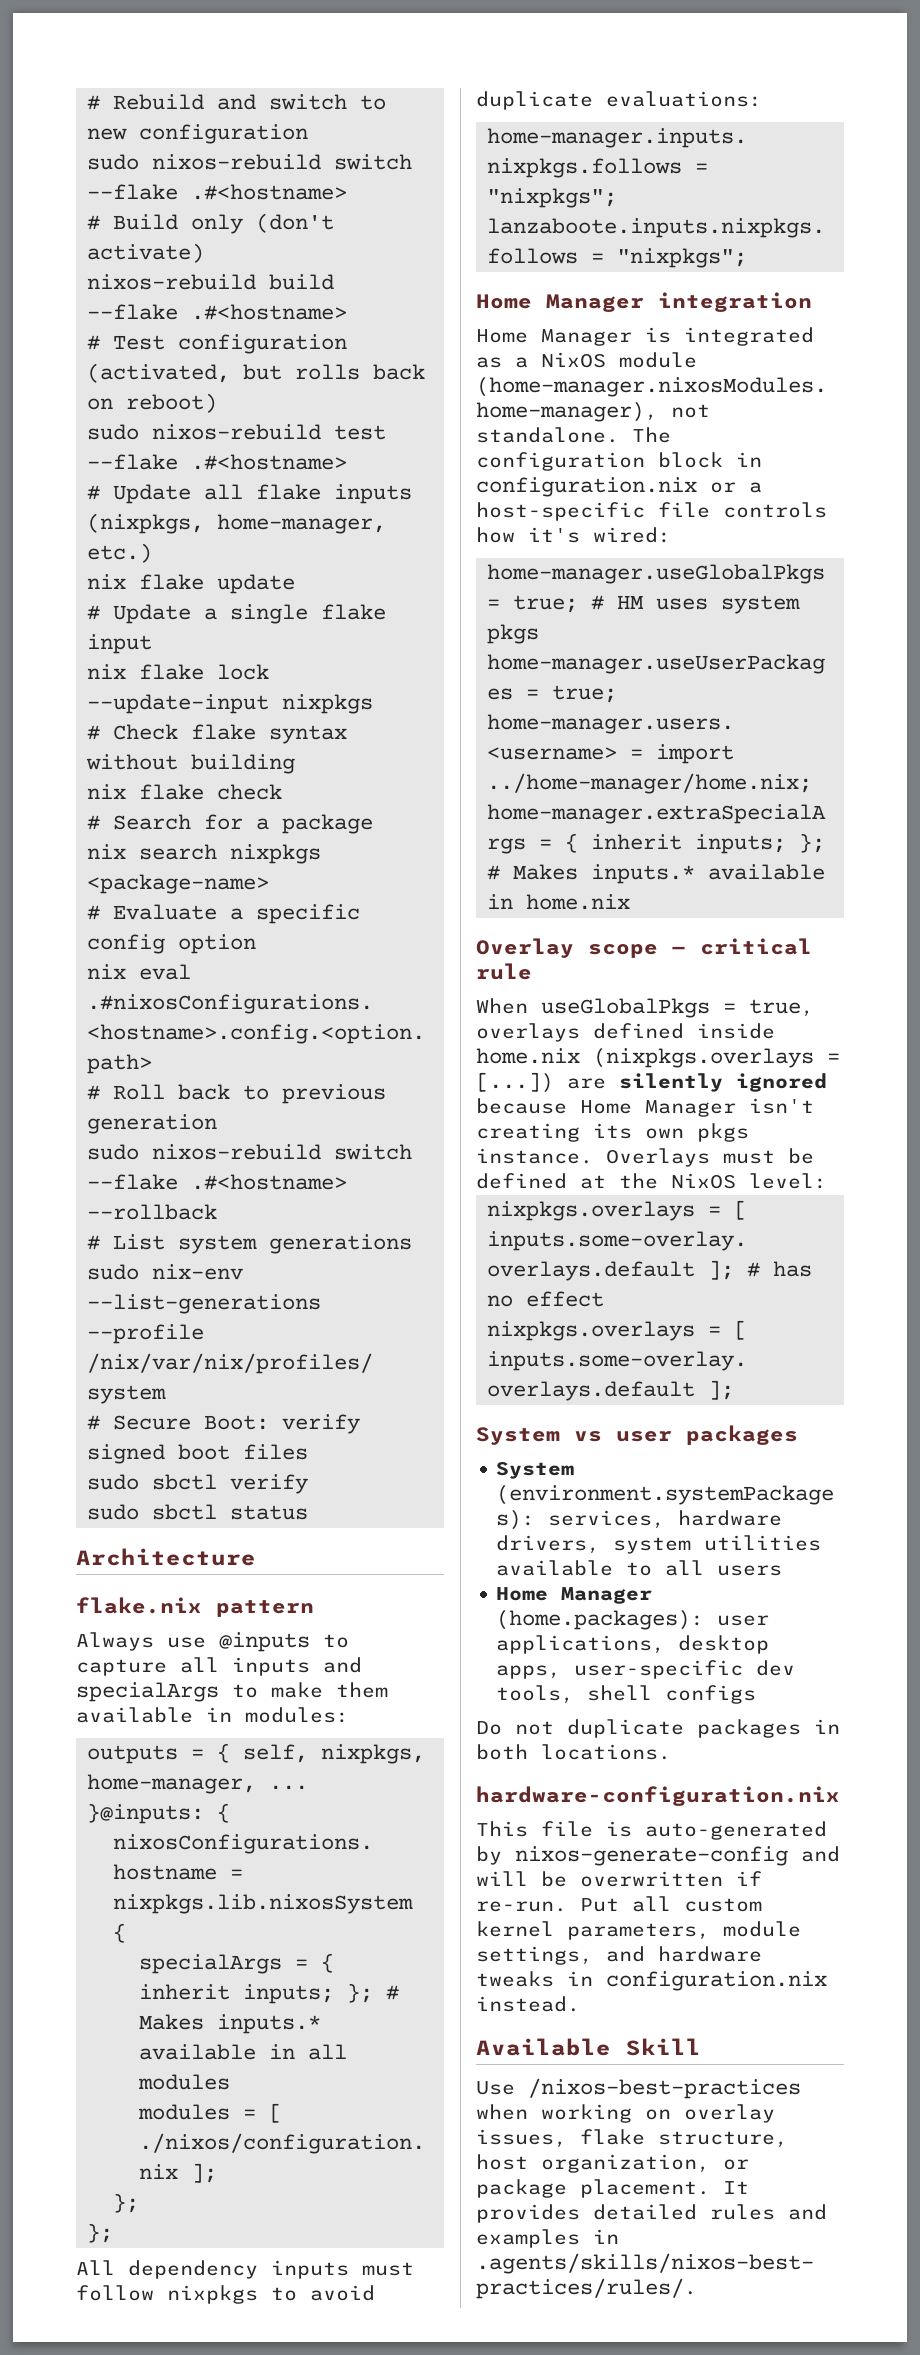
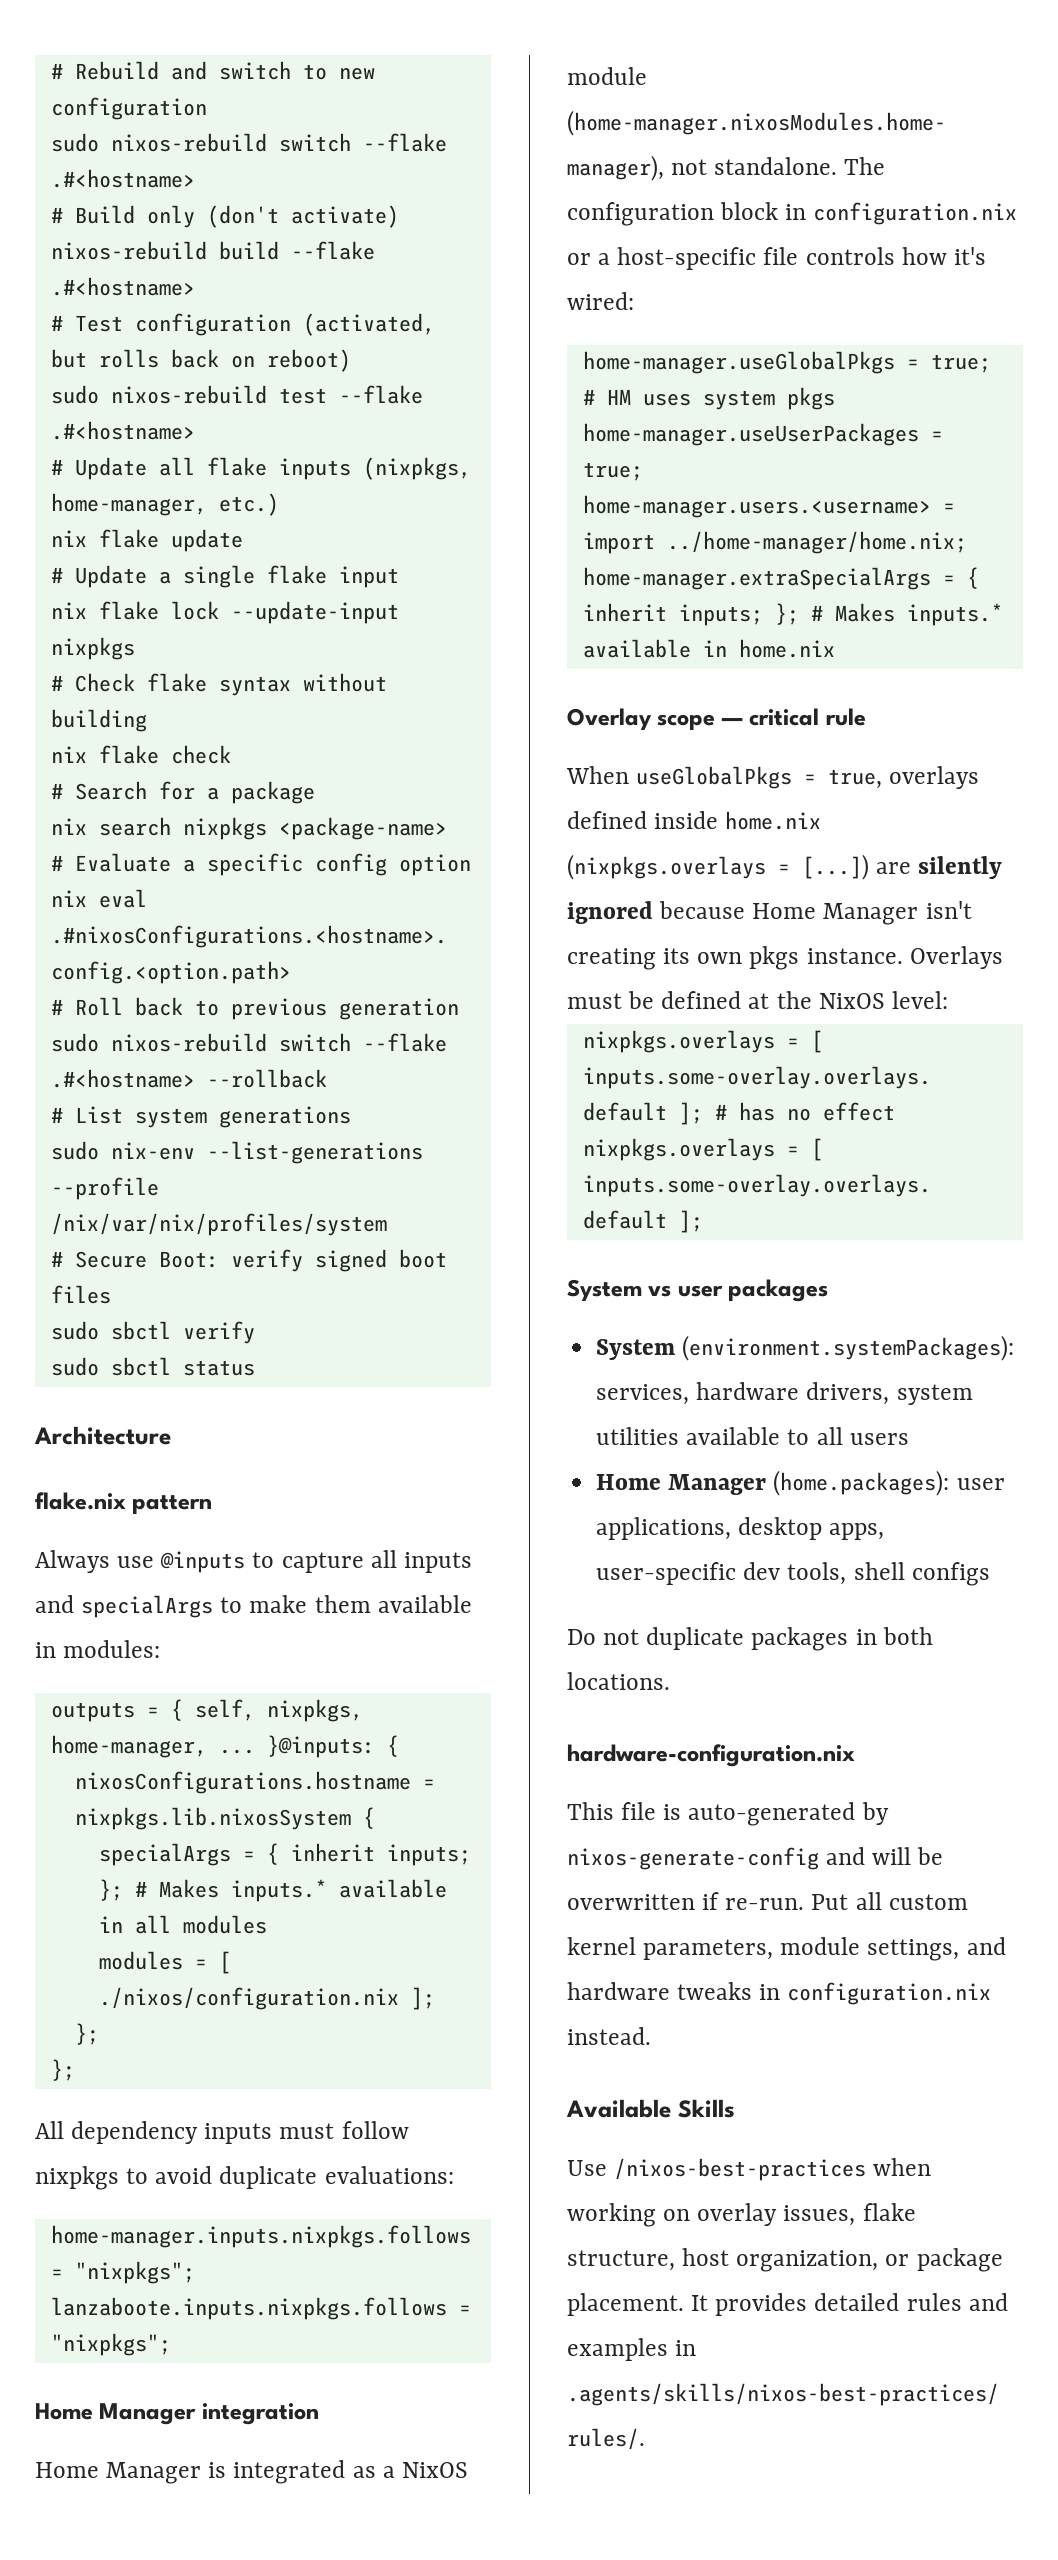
[626,2038,701,2056] Skill -> [678,2099,735,2118] Skills

